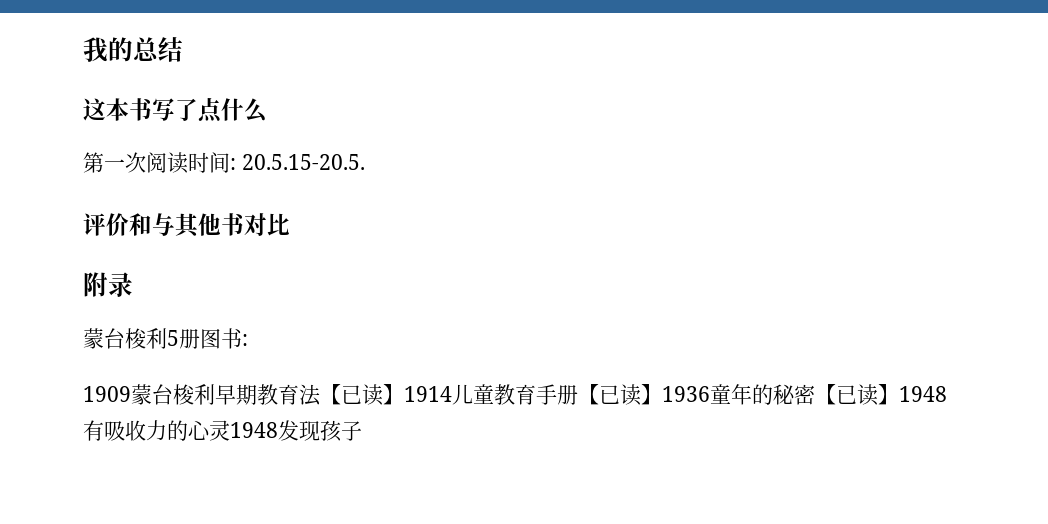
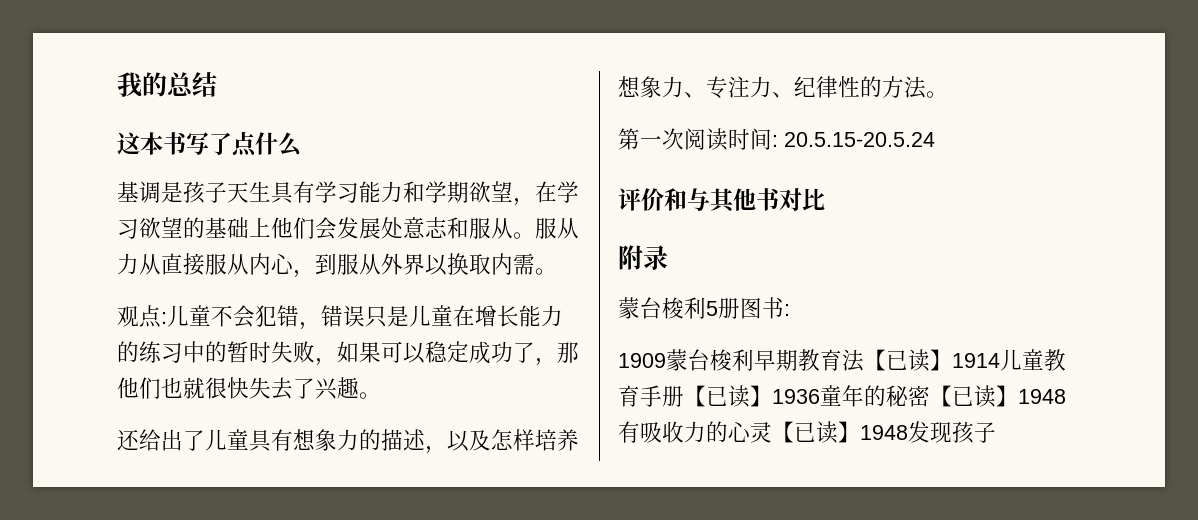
(268, 110) none -> [117,181,579,206] [117,217,579,240] [117,253,557,278] [117,305,563,330] [117,341,579,366] [117,377,381,400] [117,429,579,454] [618,76,948,99] // 基调是孩子天生具有学习能力和学期欲望，在学习欲望的基础上他们会发展处意志和服从。服从力从直接服从内心，到服从外界以换取内需。 // 观点:儿童不会犯错，错误只是儿童在增长能力的练习中的暂时失败，如果可以稳定成功了，那他们也就很快失去了兴趣。 // 还给出了儿童具有想象力的描述，以及怎样培养想象力、专注力、纪律性的方法。
[241,154,365,170] 20.5.15-20.5. -> [784,132,935,147] 20.5.15-20.5.24
(230, 430) none -> [772,421,860,444] 【已读】

